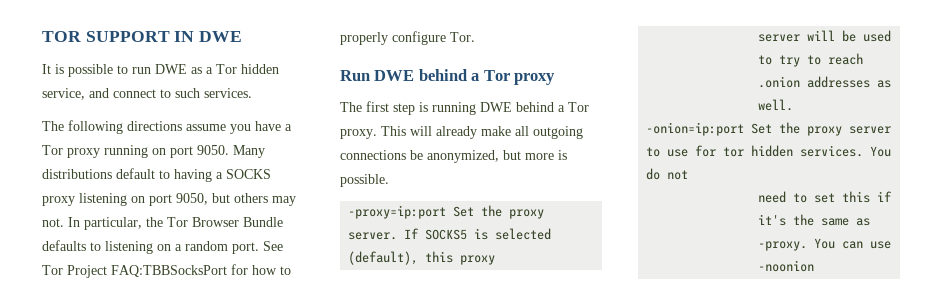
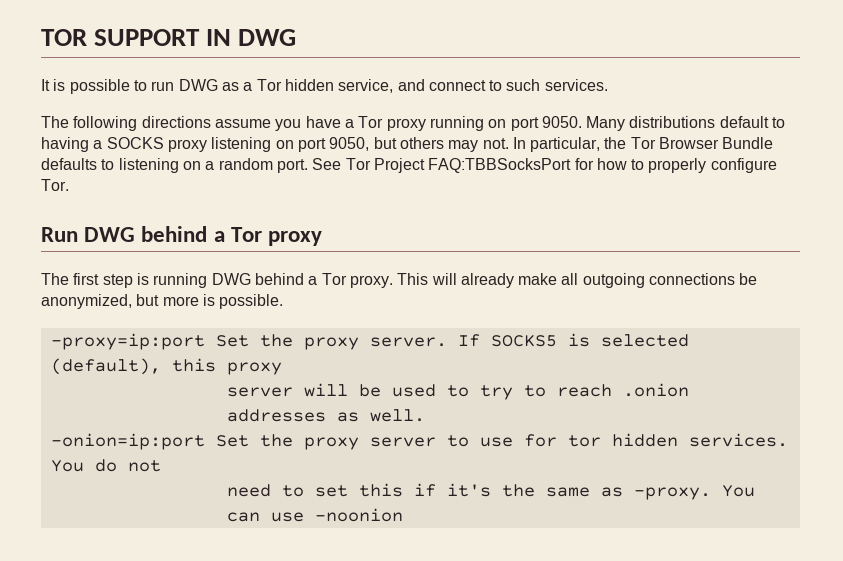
[199,31,243,42] DWE -> [238,29,297,46] DWG
[155,64,187,74] DWE -> [178,79,218,91] DWG
[374,70,415,81] DWE -> [84,227,136,242] DWG
[480,102,512,112] DWE -> [211,273,251,285] DWG

